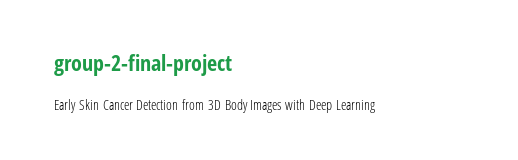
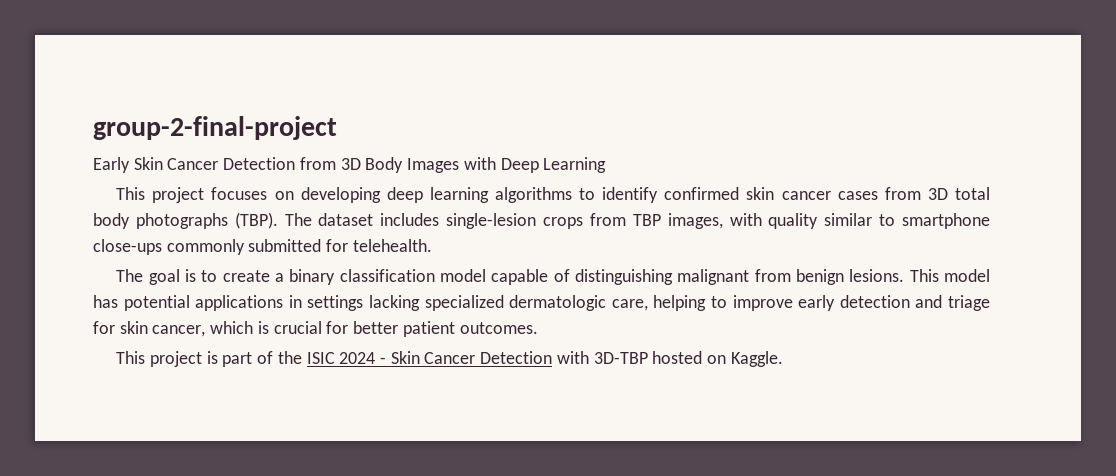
(375, 106) none -> [116,187,990,203] [93,212,991,229] [93,239,432,255] [116,269,990,285] [93,295,991,311] [93,321,538,337] [116,351,783,367] // This project focuses on developing deep learning algorithms to identify confirmed skin cancer cases from 3D total body photographs (TBP). The dataset includes single-lesion crops from TBP images, with quality similar to smartphone close-ups commonly submitted for telehealth. // The goal is to create a binary classification model capable of distinguishing malignant from benign lesions. This model has potential applications in settings lacking specialized dermatologic care, helping to improve early detection and triage for skin cancer, which is crucial for better patient outcomes. // This project is part of the ISIC 2024 - Skin Cancer Detection with 3D-TBP hosted on Kaggle.

